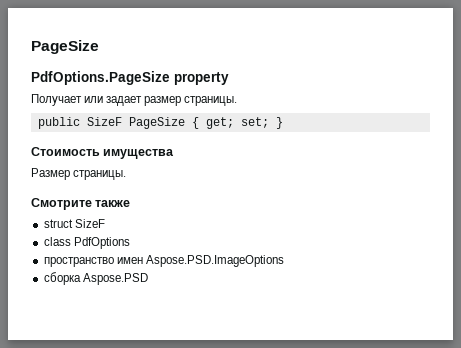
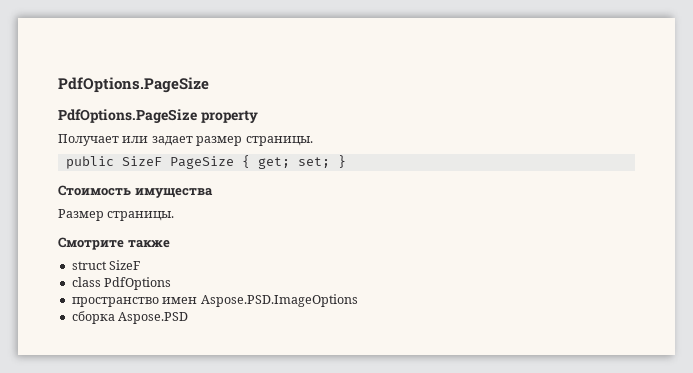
[31,40,99,54] PageSize -> [58,77,209,93] PdfOptions.PageSize

